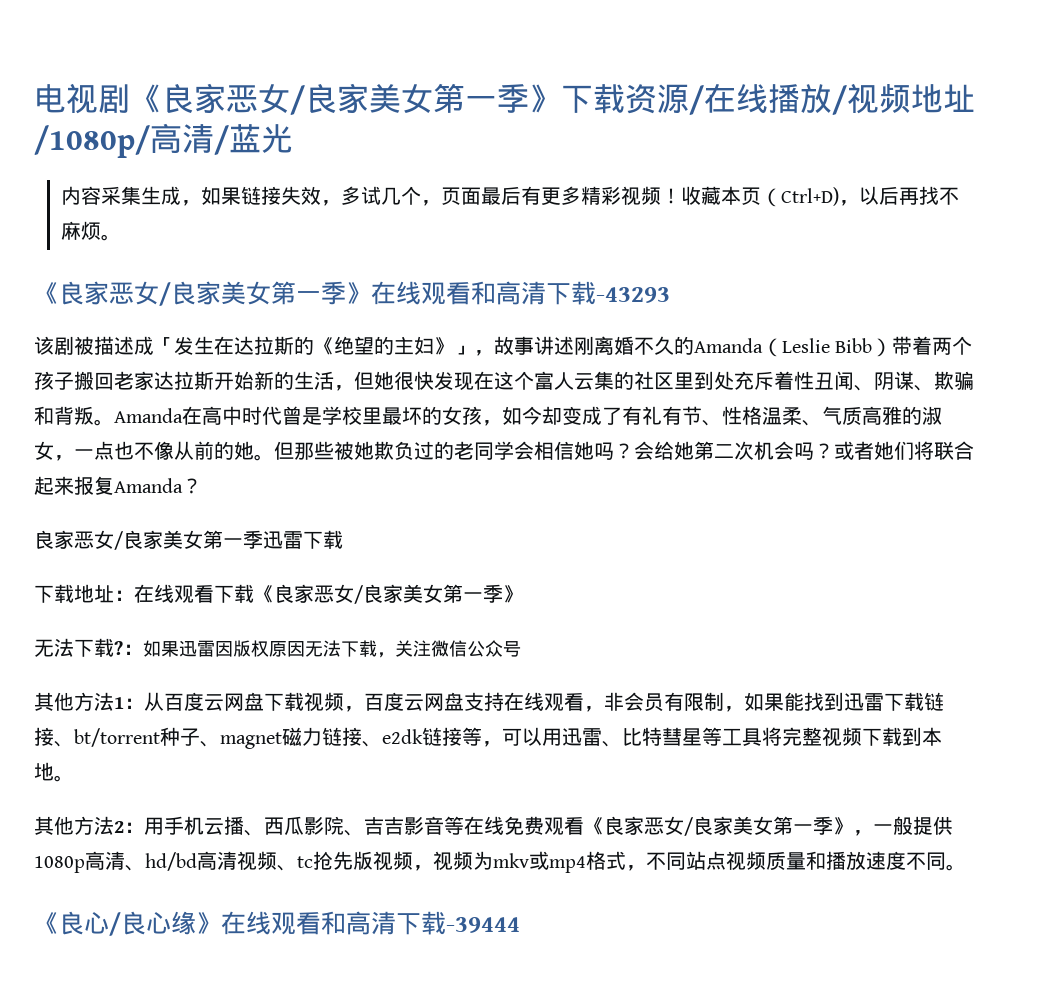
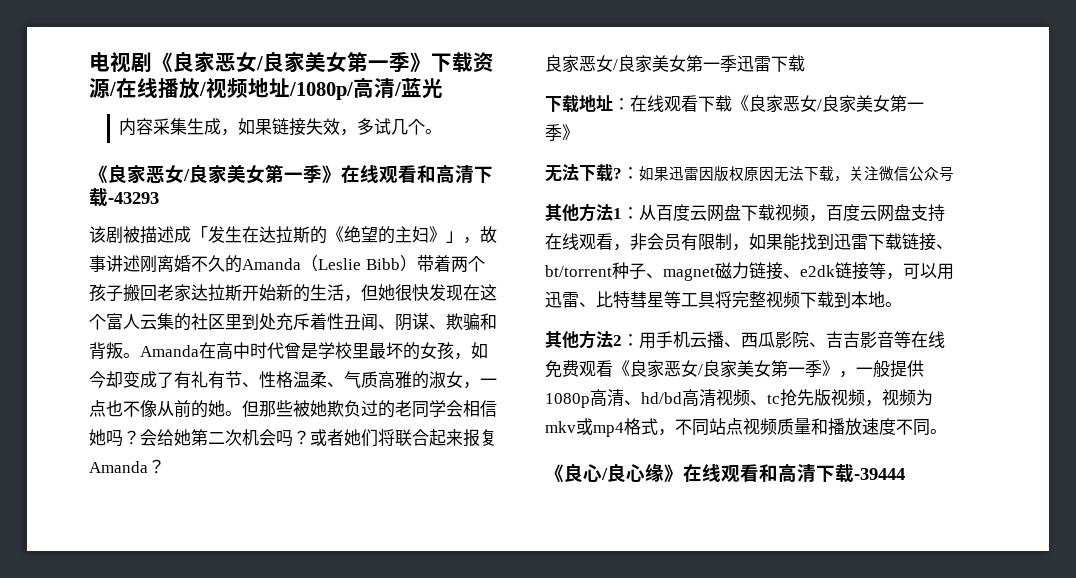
[421,186,960,207] [61,221,102,240] ，页面最后有更多精彩视频！收藏本页（Ctrl+D)，以后再找不麻烦 -> (425, 127) none

